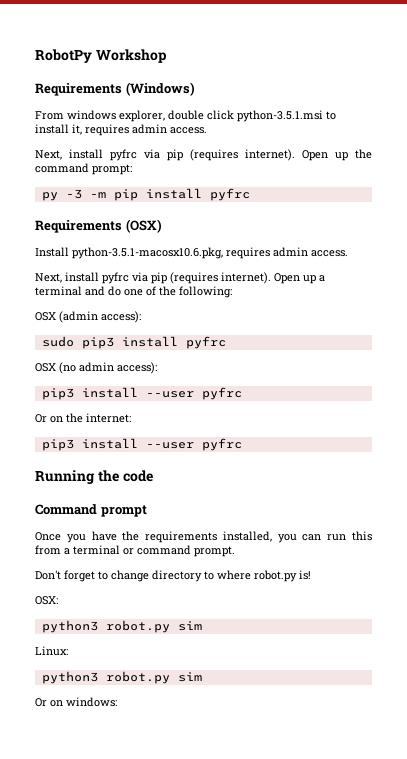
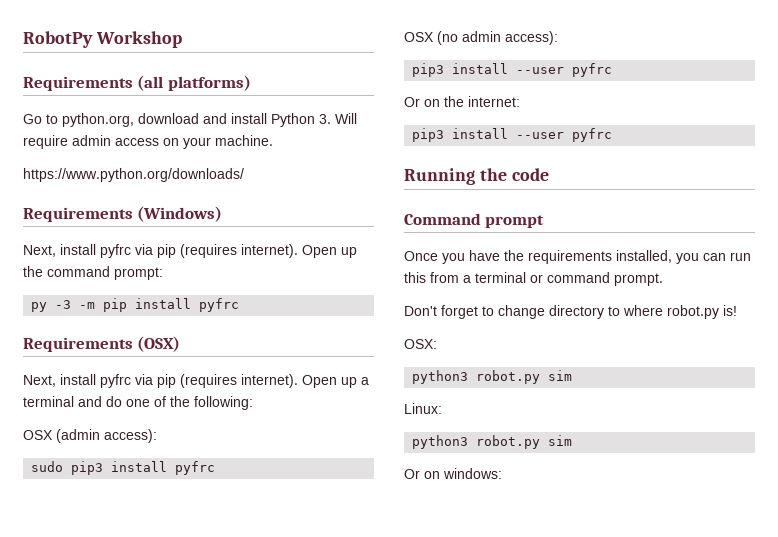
[125,82,195,96] [35,110,336,122] [35,124,207,136] (Windows) // From windows explorer, double click python-3.5.1.msi to install it, requires admin access. -> [137,75,251,91] [23,113,357,127] [23,135,273,149] [23,168,244,182] [23,206,223,222] (all platforms) // Go to python.org, download and install Python 3. Will require admin access on your machine. // https://www.python.org/downloads/ // Requirements (Windows)
[35,247,348,259] // Install python-3.5.1-macosx10.6.pkg, requires admin access. -> (181, 344) none

